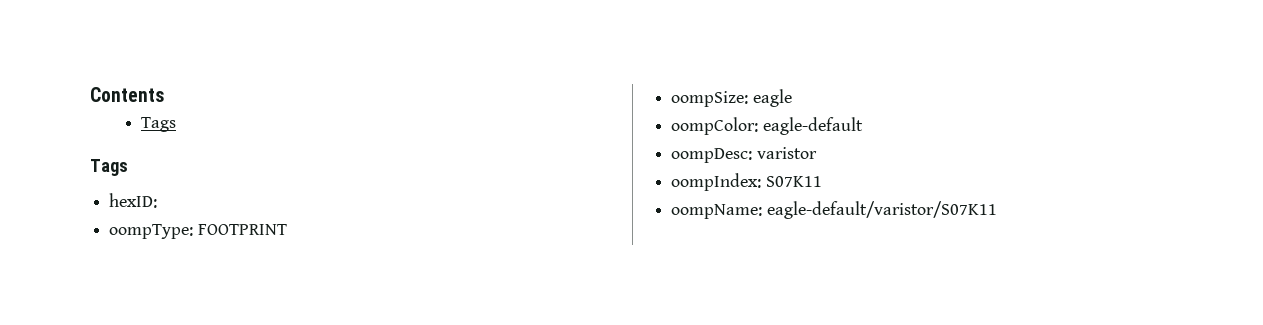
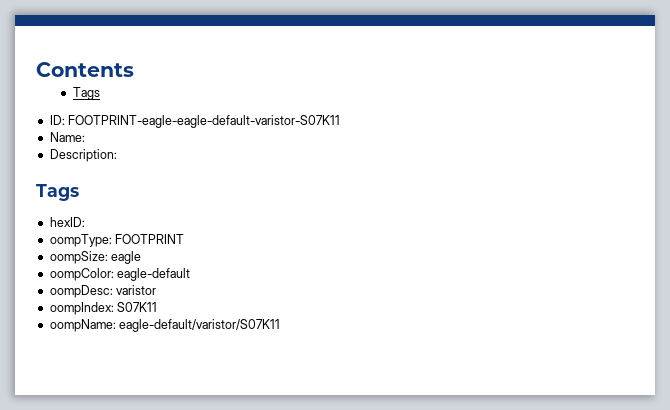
(177, 124) none -> [49,115,341,128] [49,132,85,142] [49,149,117,162] // ID: FOOTPRINT-eagle-eagle-default-varistor-S07K11 // Name: // Description:

